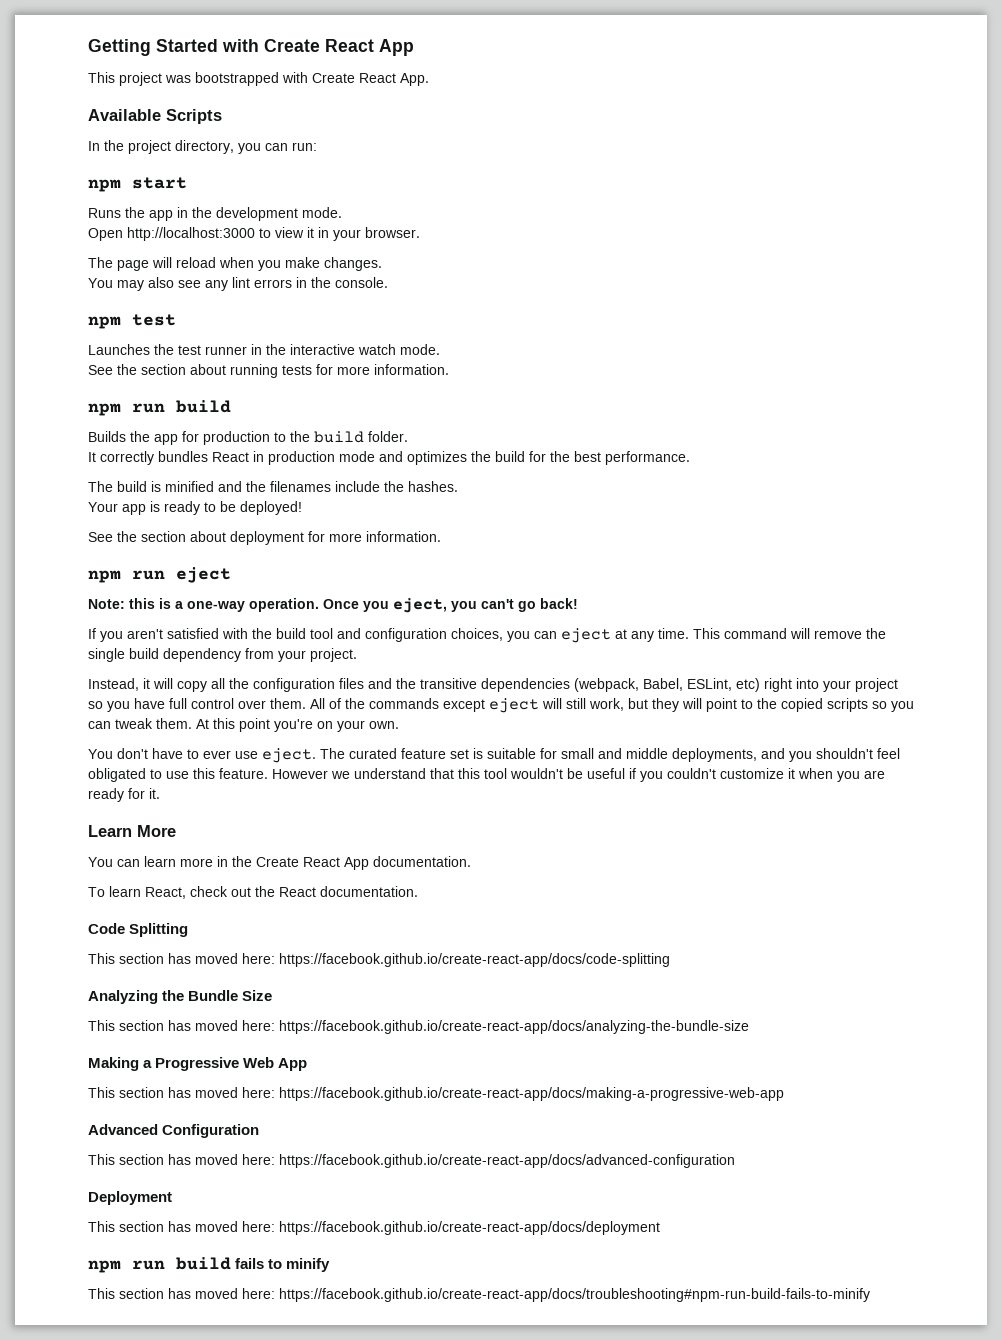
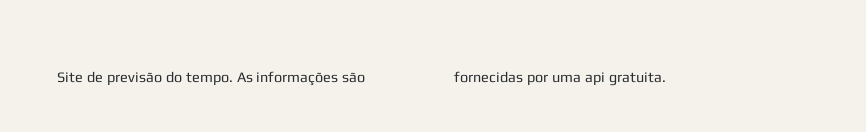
[88,39,414,56] [88,72,429,86] [88,109,222,124] [88,140,317,154] [88,177,187,192] [88,207,342,221] [88,227,420,241] [88,257,382,271] [88,277,388,291] [88,314,176,329] [88,344,440,355] [88,364,449,378] [88,400,231,416] [88,431,408,445] [88,451,690,465] [88,481,458,492] [88,501,302,515] [88,531,441,545] [88,567,231,583] [88,598,578,613] [88,628,886,643] [88,648,357,662] [88,678,898,692] [88,698,914,713] [88,718,399,732] [88,748,900,763] [88,768,885,782] [88,788,160,802] [88,825,176,837] [88,856,471,870] [88,886,418,899] [88,923,189,937] [88,953,670,967] [88,990,273,1004] [88,1020,749,1034] [88,1057,308,1071] [88,1087,784,1101] [88,1124,260,1138] [88,1154,735,1168] [88,1191,172,1205] [88,1221,660,1235] [88,1257,331,1273] [88,1288,870,1302] Getting Started with Create React App // This project was bootstrapped with Create React App. // Available Scripts // In the project directory, you can run: // npm start // Runs the app in the development mode. // Open http://localhost:3000 to view it in your browser. // The page will reload when you make changes. // You may also see any lint errors in the console. // npm test // Launches the test runner in the interactive watch mode. // See the section about running tests for more information. // npm run build // Builds the app for production to the build folder. // It correctly bundles React in production mode and optimizes the build for the best performance. // The build is minified and the filenames include the hashes. // Your app is ready to be deployed! // See the section about deployment for more information. // npm run eject // Note: this is a one-way operation. Once you eject, you can't go back! // If you aren't satisfied with the build tool and configuration choices, you can eject at any time. This command will remove the single build dependency from your project. // Instead, it will copy all the configuration files and the transitive dependencies (webpack, Babel, ESLint, etc) right into your project so you have full control over them. All of the commands except eject will still work, but they will point to the copied scripts so you can tweak them. At this point you're on your own. // You don't have to ever use eject. The curated feature set is suitable for small and middle deployments, and you shouldn't feel obligated to use this feature. However we understand that this tool wouldn't be useful if you couldn't customize it when you are ready for it. // Learn More // You can learn more in the Create React App documentation. // To learn React, check out the React documentation. // Code Splitting // This section has moved here: https://facebook.github.io/create-react-app/docs/code-splitting // Analyzing the Bundle Size // This section has moved here: https://facebook.github.io/create-react-app/docs/analyzing-the-bundle-size // Making a Progressive Web App // This section has moved here: https://facebook.github.io/create-react-app/docs/making-a-progressive-web-app // Advanced Configuration // This section has moved here: https://facebook.github.io/create-react-app/docs/advanced-configuration // Deployment // This section has moved here: https://facebook.github.io/create-react-app/docs/deployment // npm run build fails to minify // This section has moved here: https://facebook.github.io/create-react-app/docs/troubleshooting#npm-run-build-fails-to-minify -> [57,71,666,86] Site de previsão do tempo. As informações são fornecidas por uma api gratuita.

